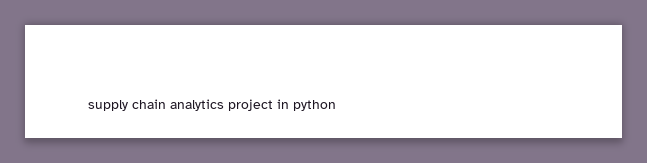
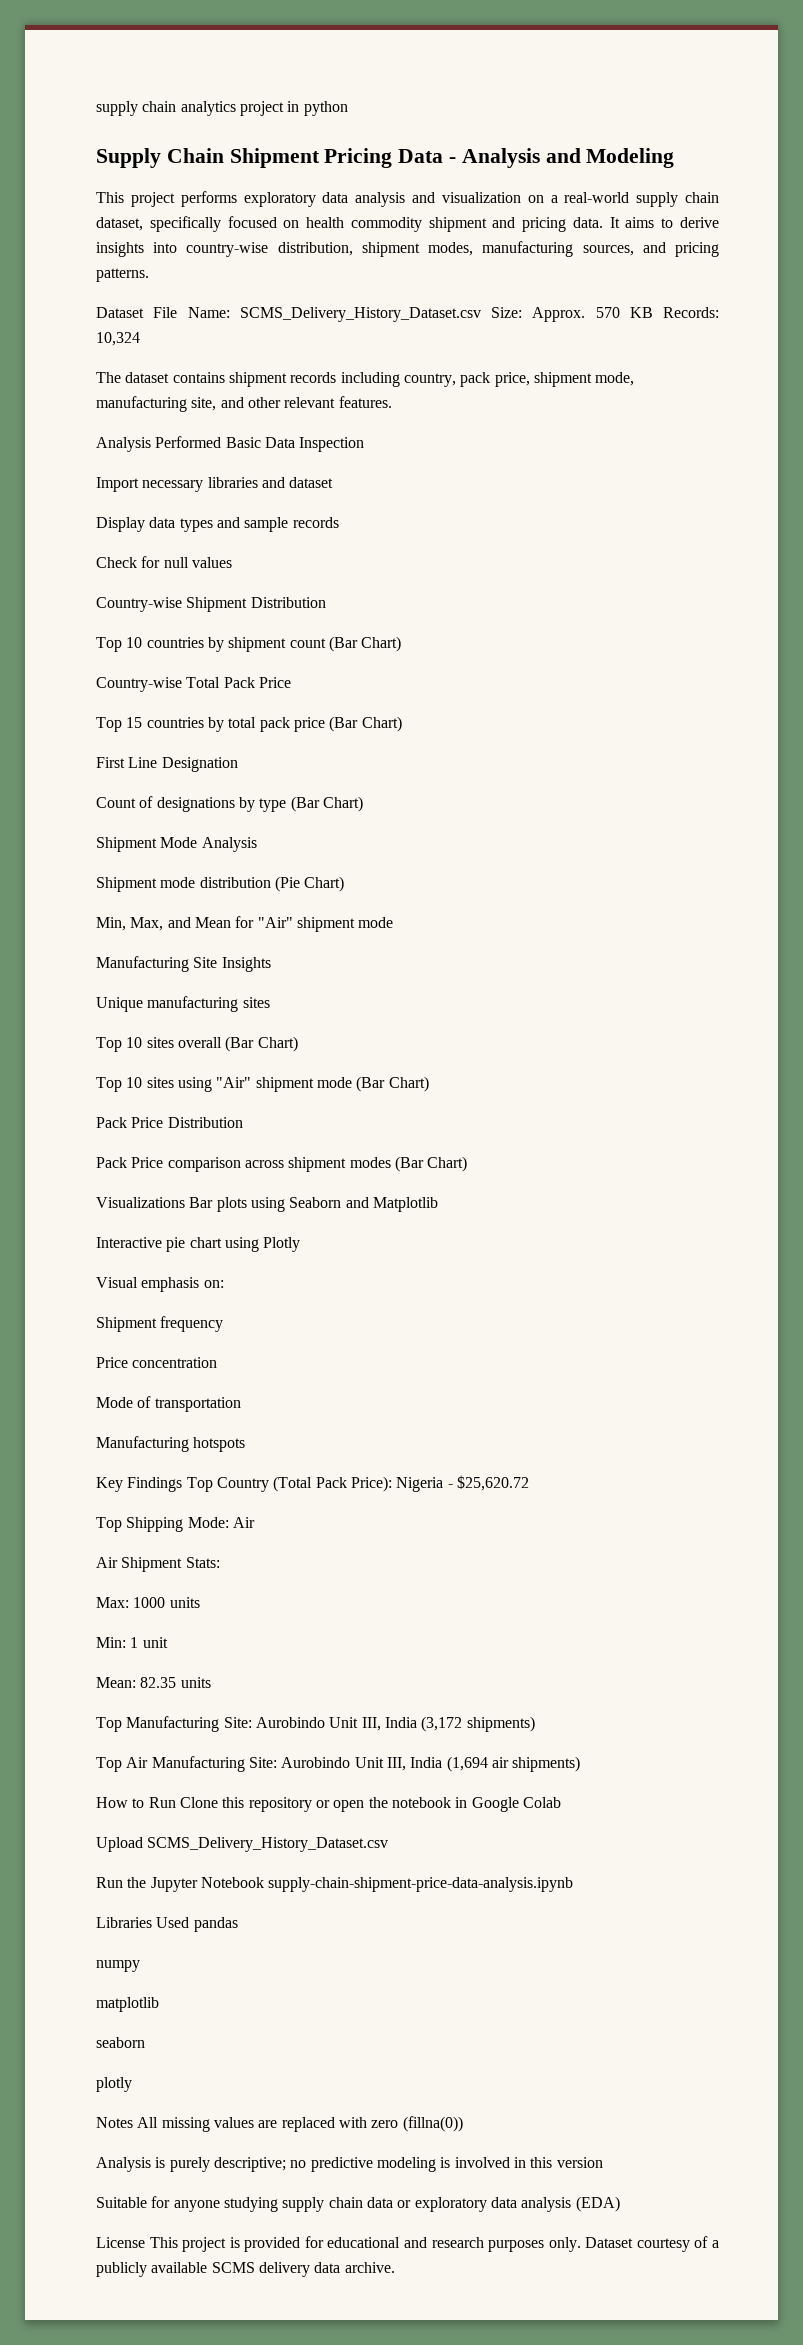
(336, 105) none -> [96,148,675,168] [96,191,719,207] [96,216,719,232] [96,241,719,257] [96,268,149,282] [96,307,719,322] [96,332,140,346] [96,372,635,387] [96,396,392,412] [96,436,365,452] [96,477,334,492] [96,517,339,532] [96,556,232,568] [96,597,326,612] [96,636,402,652] [96,677,291,692] [96,716,402,732] [96,757,238,772] [96,796,363,812] [96,837,257,852] [96,876,345,892] [96,916,394,932] [96,956,271,972] [96,996,270,1012] [96,1036,298,1052] [96,1076,429,1092] [96,1117,243,1128] [96,1156,468,1172] [96,1197,438,1212] [96,1237,301,1252] [96,1277,224,1292] [96,1316,224,1332] [96,1357,218,1368] [96,1396,241,1412] [96,1436,246,1452] [96,1475,529,1492] [96,1517,255,1532] [96,1557,220,1572] [96,1597,200,1608] [96,1637,168,1648] [96,1677,211,1688] [96,1716,535,1732] [96,1756,581,1772] [96,1797,561,1812] [96,1837,389,1852] [96,1877,574,1892] [96,1917,238,1932] [96,1960,140,1972] [96,1997,159,2012] [96,2037,145,2048] [96,2077,132,2092] [96,2116,463,2132] [96,2157,603,2172] [96,2196,620,2212] [96,2236,719,2252] [96,2262,395,2277] // Supply Chain Shipment Pricing Data - Analysis and Modeling // This project performs exploratory data analysis and visualization on a real-world supply chain dataset, specifically focused on health commodity shipment and pricing data. It aims to derive insights into country-wise distribution, shipment modes, manufacturing sources, and pricing patterns. // Dataset File Name: SCMS_Delivery_History_Dataset.csv Size: Approx. 570 KB Records: 10,324 // The dataset contains shipment records including country, pack price, shipment mode, manufacturing site, and other relevant features. // Analysis Performed Basic Data Inspection // Import necessary libraries and dataset // Display data types and sample records // Check for null values // Country-wise Shipment Distribution // Top 10 countries by shipment count (Bar Chart) // Country-wise Total Pack Price // Top 15 countries by total pack price (Bar Chart) // First Line Designation // Count of designations by type (Bar Chart) // Shipment Mode Analysis // Shipment mode distribution (Pie Chart) // Min, Max, and Mean for "Air" shipment mode // Manufacturing Site Insights // Unique manufacturing sites // Top 10 sites overall (Bar Chart) // Top 10 sites using "Air" shipment mode (Bar Chart) // Pack Price Distribution // Pack Price comparison across shipment modes (Bar Chart) // Visualizations Bar plots using Seaborn and Matplotlib // Interactive pie chart using Plotly // Visual emphasis on: // Shipment frequency // Price concentration // Mode of transportation // Manufacturing hotspots // Key Findings Top Country (Total Pack Price): Nigeria - $25,620.72 // Top Shipping Mode: Air // Air Shipment Stats: // Max: 1000 units // Min: 1 unit // Mean: 82.35 units // Top Manufacturing Site: Aurobindo Unit III, India (3,172 shipments) // Top Air Manufacturing Site: Aurobindo Unit III, India (1,694 air shipments) // How to Run Clone this repository or open the notebook in Google Colab // Upload SCMS_Delivery_History_Dataset.csv // Run the Jupyter Notebook supply-chain-shipment-price-data-analysis.ipynb // Libraries Used pandas // numpy // matplotlib // seaborn // plotly // Notes All missing values are replaced with zero (fillna(0)) // Analysis is purely descriptive; no predictive modeling is involved in this version // Suitable for anyone studying supply chain data or exploratory data analysis (EDA) // License This project is provided for educational and research purposes only. Dataset courtesy of a publicly available SCMS delivery data archive.

